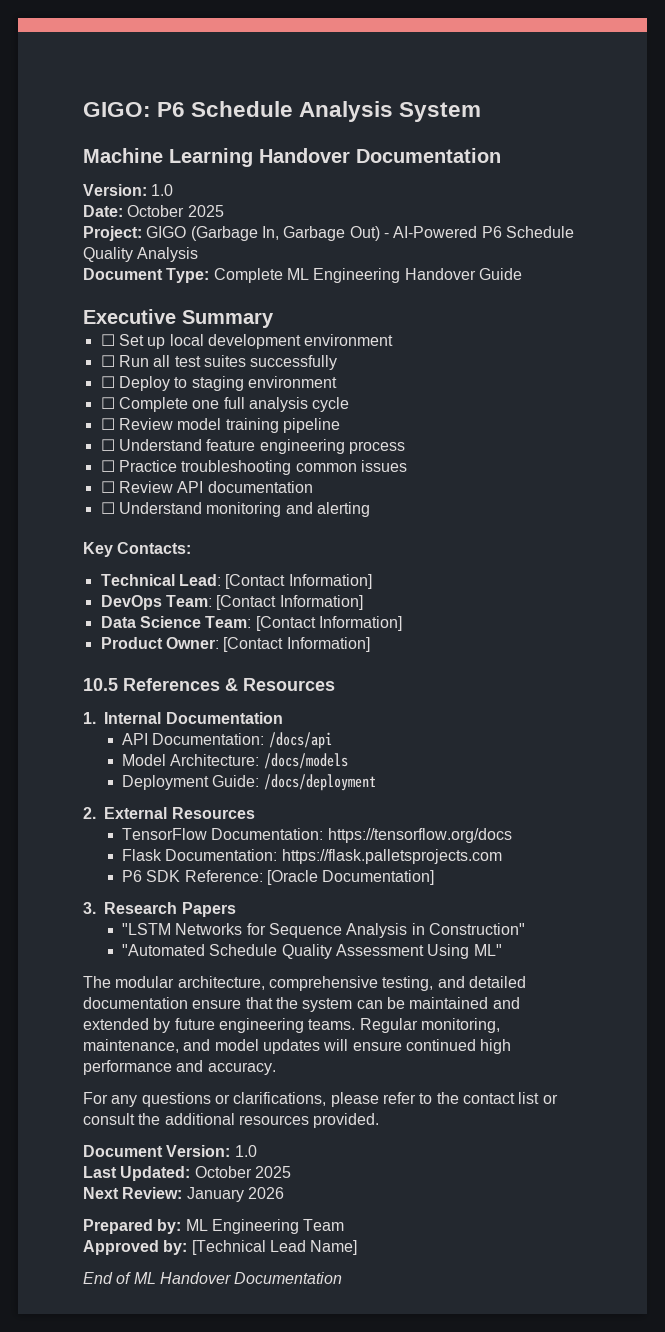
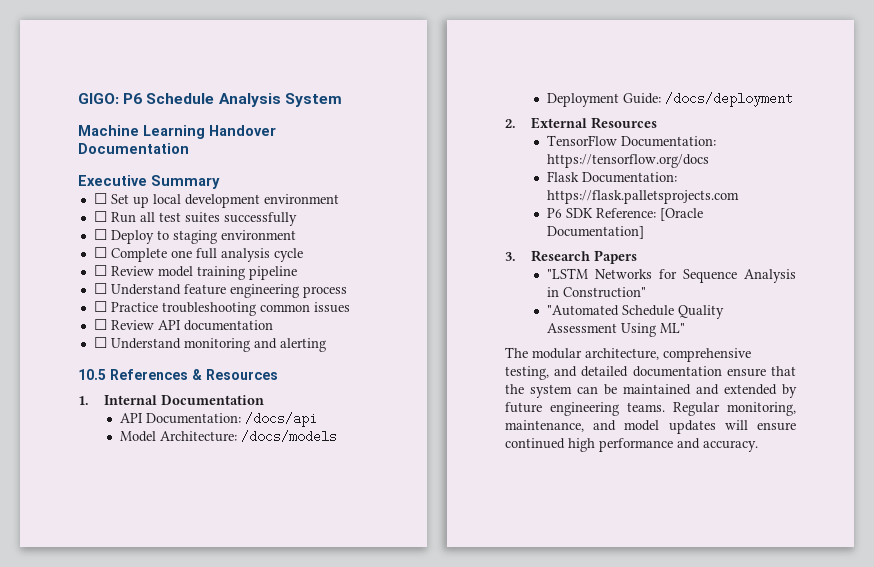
[83,184,174,196] [83,205,224,217] [83,226,574,241] [83,247,199,262] [83,268,522,283] // Version: 1.0 // Date: October 2025 // Project: GIGO (Garbage In, Garbage Out) - AI-Powered P6 Schedule Quality Analysis // Document Type: Complete ML Engineering Handover Guide -> (189, 148) none
[83,542,192,557] [100,574,372,589] [100,595,363,610] [100,616,402,631] [100,637,370,652] // Key Contacts: // Technical Lead: [Contact Information] // DevOps Team: [Contact Information] // Data Science Team: [Contact Information] // Product Owner: [Contact Information] -> (326, 345) none
[83,1092,558,1107] [83,1113,380,1128] [83,1145,257,1157] [83,1166,291,1181] [83,1187,284,1202] [83,1219,345,1234] [83,1240,358,1255] [83,1272,343,1284] // For any questions or clarifications, please refer to the contact list or consult the additional resources provided. // Document Version: 1.0 // Last Updated: October 2025 // Next Review: January 2026 // Prepared by: ML Engineering Team // Approved by: [Technical Lead Name] // End of ML Handover Documentation -> (758, 446) none

